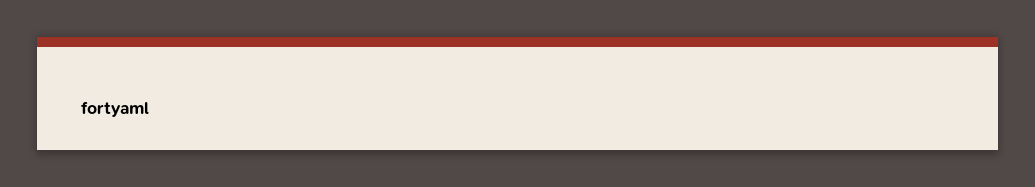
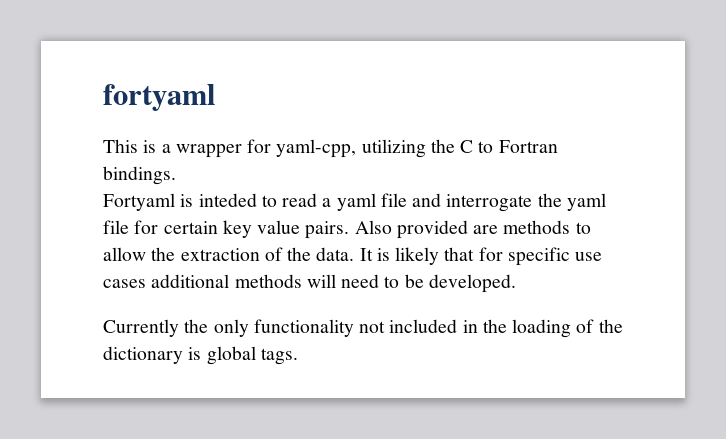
(149, 109) none -> [103,139,558,158] [103,166,176,185] [103,193,606,212] [103,220,591,239] [103,247,603,266] [103,274,516,293] [103,319,623,338] [103,346,298,365] // This is a wrapper for yaml-cpp, utilizing the C to Fortran bindings. // Fortyaml is inteded to read a yaml file and interrogate the yaml file for certain key value pairs. Also provided are methods to allow the extraction of the data. It is likely that for specific use cases additional methods will need to be developed. // Currently the only functionality not included in the loading of the dictionary is global tags.

